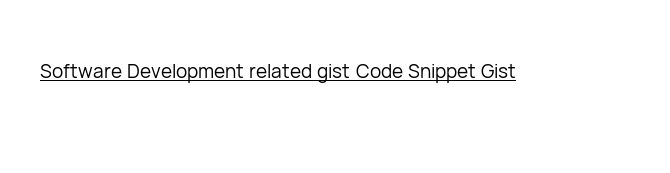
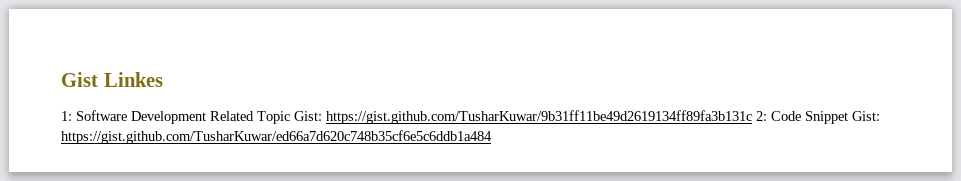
[40,64,516,83] Software Development related gist Code Snippet Gist -> [61,72,163,87] [61,110,880,124] [61,130,492,144] Gist Linkes // 1: Software Development Related Topic Gist: https://gist.github.com/TusharKuwar/9b31ff11be49d2619134ff89fa3b131c 2: Code Snippet Gist: https://gist.github.com/TusharKuwar/ed66a7d620c748b35cf6e5c6ddb1a484

